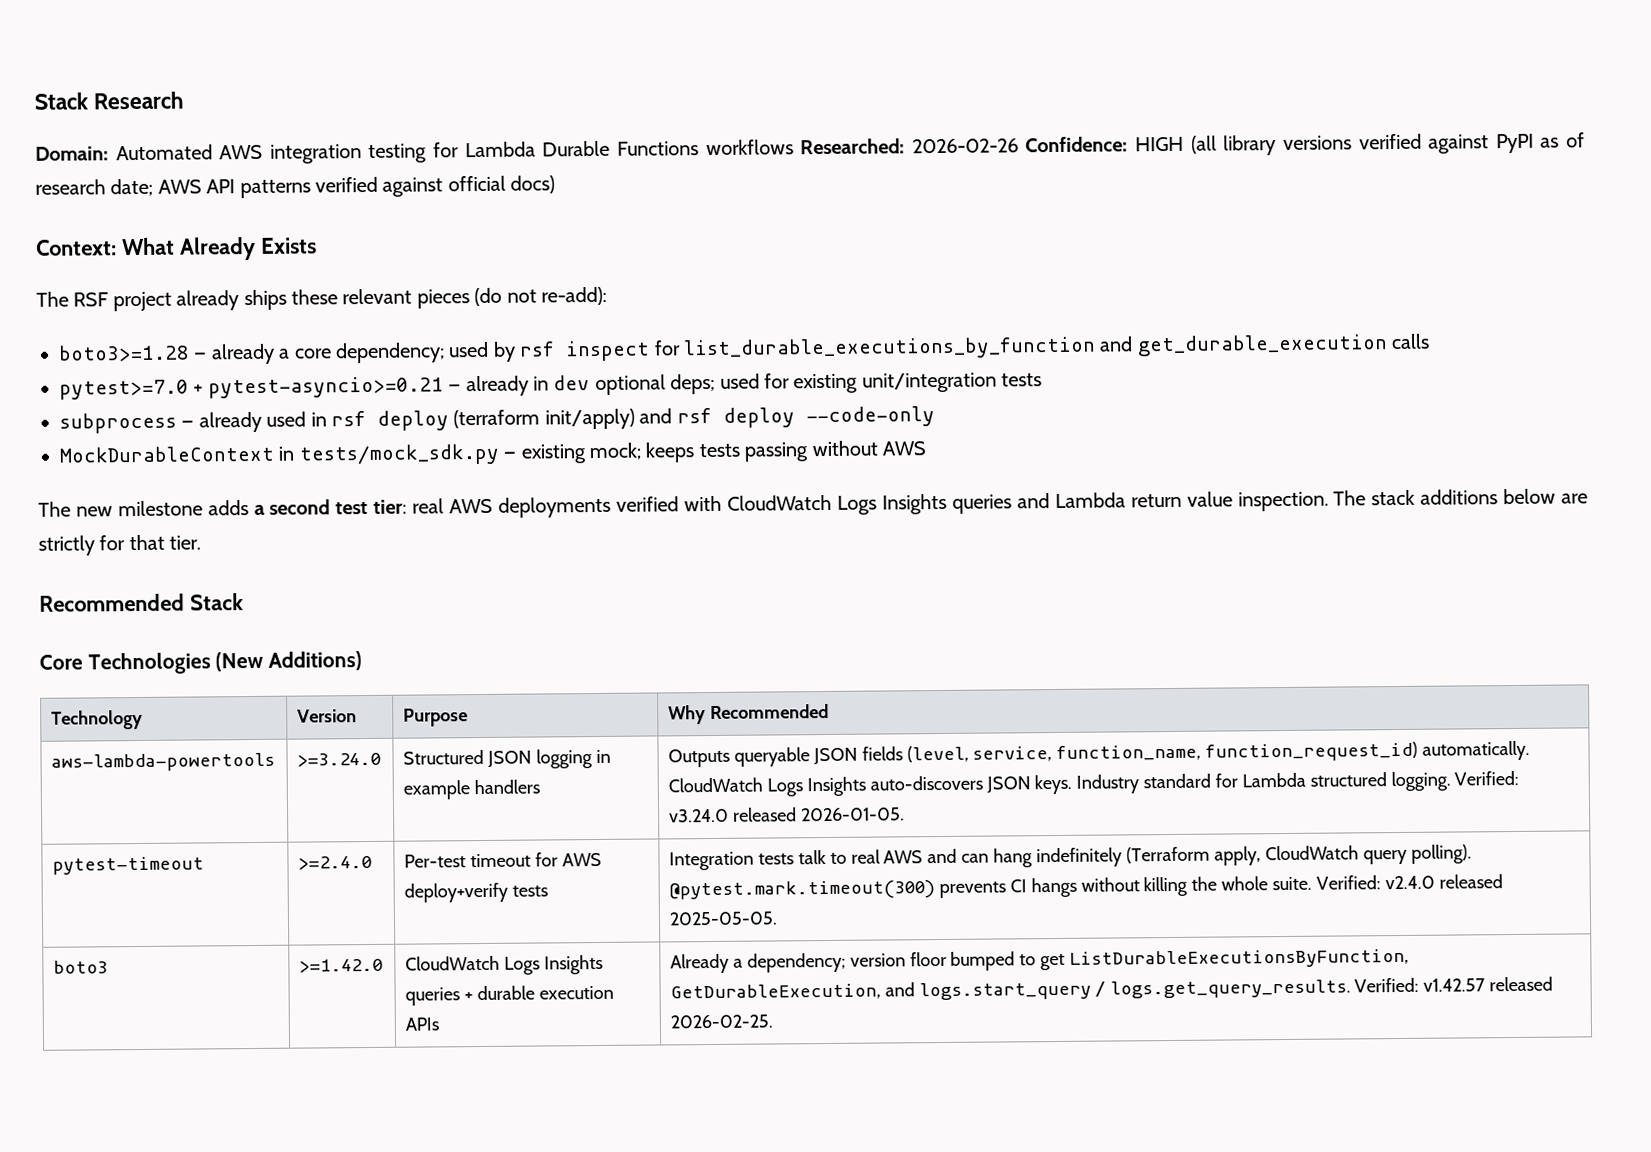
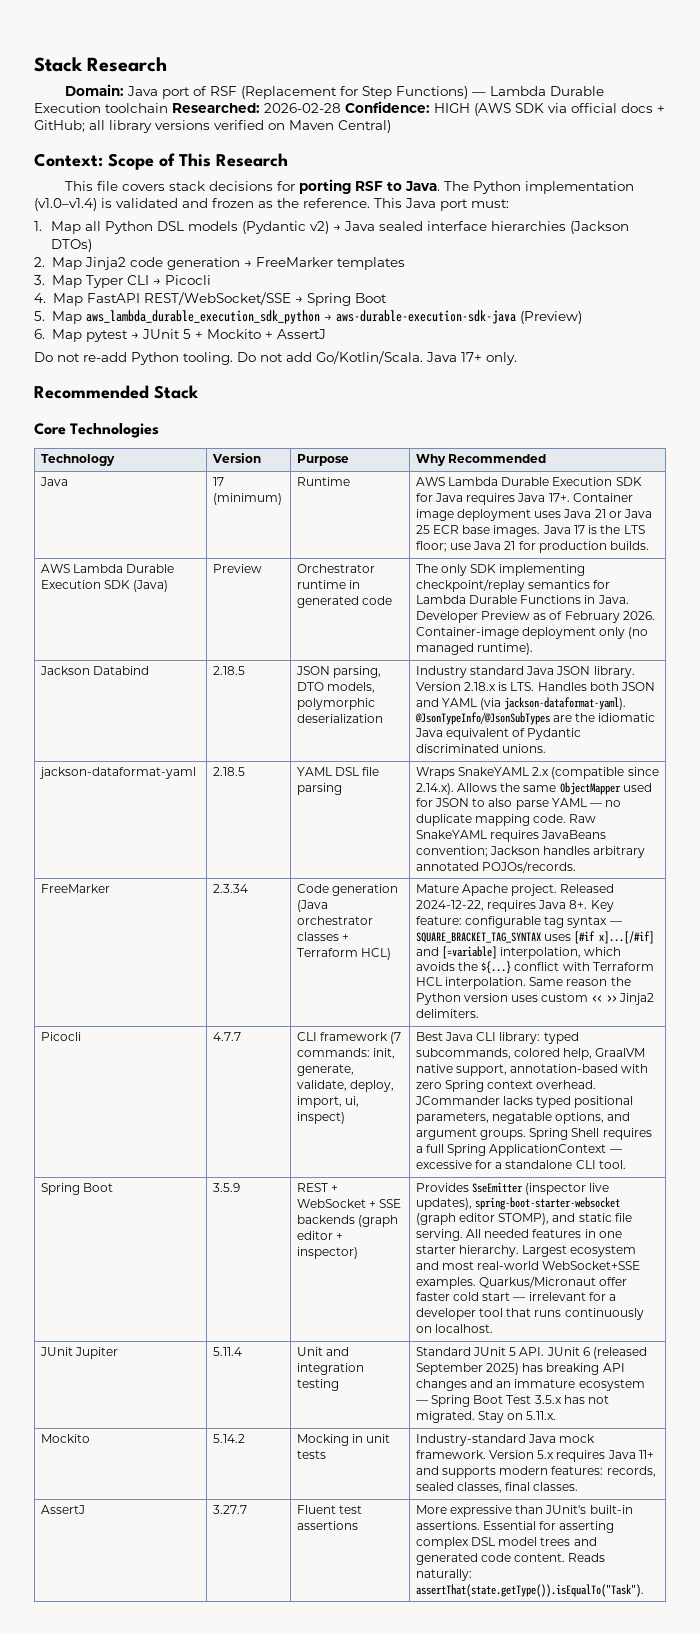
[115,132,1586,164] [35,175,556,199] [36,236,317,261] [36,286,607,312] [58,333,1431,365] [59,372,1043,400] [59,406,935,434] [59,440,926,466] [38,488,1589,518] [38,534,202,556] Automated AWS integration testing for Lambda Durable Functions workflows Researched: 2026-02-26 Confidence: HIGH (all library versions verified against PyPI as of research date; AWS API patterns verified against official docs) // Context: What Already Exists // The RSF project already ships these relevant pieces (do not re-add): // boto3>=1.28 — already a core dependency; used by rsf inspect for list_durable_executions_by_function and get_durable_execution calls // pytest>=7.0 + pytest-asyncio>=0.21 — already in dev optional deps; used for existing unit/integration tests // subprocess — already used in rsf deploy (terraform init/apply) and rsf deploy --code-only // MockDurableContext in tests/mock_sdk.py — existing mock; keeps tests passing without AWS // The new milestone adds a second test tier: real AWS deployments verified with CloudWatch Logs Insights queries and Lambda return value inspection. The stack additions below are strictly for that tier. -> [126,86,604,99] [34,101,665,116] [34,120,391,133] [34,153,288,170] [64,179,634,194] [34,198,509,211] [34,221,630,234] [51,239,93,252] [34,257,405,270] [34,275,211,288] [34,292,387,306] [34,310,582,324] [34,329,326,342] [34,351,517,365] Java port of RSF (Replacement for Step Functions) — Lambda Durable Execution toolchain Researched: 2026-02-28 Confidence: HIGH (AWS SDK via official docs + GitHub; all library versions verified on Maven Central) // Context: Scope of This Research // This file covers stack decisions for porting RSF to Java. The Python implementation (v1.0–v1.4) is validated and frozen as the reference. This Java port must: // 1. Map all Python DSL models (Pydantic v2) → Java sealed interface hierarchies (Jackson DTOs) // 2. Map Jinja2 code generation → FreeMarker templates // 3. Map Typer CLI → Picocli // 4. Map FastAPI REST/WebSocket/SSE → Spring Boot // 5. Map aws_lambda_durable_execution_sdk_python → aws-durable-execution-sdk-java (Preview) // 6. Map pytest → JUnit 5 + Mockito + AssertJ // Do not re-add Python tooling. Do not add Go/Kotlin/Scala. Java 17+ only.
[215,651,363,672] (New Additions) -> (160, 430) none
[51,752,276,772] [297,752,382,767] [403,749,611,769] [403,779,541,800] [668,740,1531,768] [668,770,1520,797] [669,807,905,823] [52,856,205,875] [298,855,373,870] [404,852,602,868] [404,882,549,903] [669,844,1473,871] [669,874,1503,901] [669,911,779,926] [53,960,109,974] [299,958,384,973] [405,954,603,975] [405,985,614,1006] [405,1017,440,1031] [670,948,1410,974] [670,976,1554,1001] [670,1014,774,1029] aws-lambda-powertools | >=3.24.0 | Structured JSON logging in example handlers | Outputs queryable JSON fields (level, service, function_name, function_request_id) automatically. CloudWatch Logs Insights auto-discovers JSON keys. Industry standard for Lambda structured logging. Verified: v3.24.0 released 2026-01-05. // pytest-timeout | >=2.4.0 | Per-test timeout for AWS deploy+verify tests | Integration tests talk to real AWS and can hang indefinitely (Terraform apply, CloudWatch query polling). @pytest.mark.timeout(300) prevents CI hangs without killing the whole suite. Verified: v2.4.0 released 2025-05-05. // boto3 | >=1.42.0 | CloudWatch Logs Insights queries + durable execution APIs | Already a dependency; version floor bumped to get ListDurableExecutionsByFunction, GetDurableExecution, and logs.start_query / logs.get_query_results. Verified: v1.42.57 released 2026-02-25. -> [39,477,68,486] [212,477,224,486] [212,493,282,505] [296,477,350,486] [415,477,642,486] [415,493,633,505] [415,509,653,521] [415,525,645,537] [415,541,650,553] [40,564,175,573] [40,580,169,592] [212,564,262,573] [296,564,375,573] [296,580,360,589] [296,596,392,608] [415,564,586,576] [415,579,611,592] [415,595,629,604] [415,611,655,623] [415,627,649,639] [415,643,533,655] [39,666,149,675] [212,666,245,675] [295,666,381,678] [296,682,375,693] [296,698,375,710] [296,714,383,723] [415,666,635,678] [415,682,656,691] [415,697,627,710] [414,712,656,725] [414,728,582,740] [415,744,546,753] [38,767,196,779] [212,767,245,776] [296,767,380,776] [296,783,342,795] [415,767,659,779] [415,782,652,795] [415,798,622,810] [415,814,597,826] [415,830,607,842] [415,846,646,858] [415,861,576,873] [40,884,110,893] [212,884,248,893] [296,884,398,896] [296,900,328,912] [296,916,373,925] [296,932,349,941] [296,948,391,960] [415,884,615,896] [415,900,614,912] [415,916,622,928] [415,931,655,944] [415,946,622,959] [415,961,654,974] [415,977,631,989] [415,993,654,1005] [415,1009,479,1018] [40,1032,81,1041] [212,1032,241,1041] [296,1032,402,1044] [296,1048,395,1059] [296,1064,354,1076] [296,1080,394,1092] [296,1096,359,1108] [296,1112,345,1124] [415,1032,579,1044] [415,1048,646,1060] [415,1064,649,1076] [415,1080,597,1092] [414,1096,634,1108] [415,1112,631,1124] [415,1128,652,1140] [415,1144,622,1156] [415,1160,626,1169] [40,1183,113,1195] [212,1183,240,1192] [296,1183,338,1192] [296,1199,402,1208] [296,1215,398,1227] [296,1231,343,1240] [296,1247,358,1259] [415,1182,610,1195] [415,1197,620,1210] [415,1213,632,1225] [415,1229,622,1241] [415,1245,637,1257] [415,1261,641,1270] [415,1276,628,1289] [415,1292,617,1301] [415,1308,644,1320] [415,1324,493,1333] [39,1347,118,1359] [212,1347,242,1356] [296,1347,349,1356] [296,1363,364,1375] [296,1379,339,1391] [415,1347,648,1359] [415,1363,625,1375] [415,1379,645,1391] [415,1395,610,1407] [415,1411,557,1423] [40,1434,90,1443] [212,1434,245,1443] [296,1434,391,1446] [296,1450,326,1459] [415,1434,596,1446] [415,1450,654,1462] [415,1466,656,1478] [415,1482,579,1493] [40,1505,85,1514] [212,1505,247,1514] [296,1505,362,1514] [296,1521,358,1530] [415,1505,633,1517] [415,1521,615,1533] [415,1537,597,1549] [415,1553,606,1565] [415,1569,472,1581] [415,1584,644,1597] Java | 17 (minimum) | Runtime | AWS Lambda Durable Execution SDK for Java requires Java 17+. Container image deployment uses Java 21 or Java 25 ECR base images. Java 17 is the LTS floor; use Java 21 for production builds. // AWS Lambda Durable Execution SDK (Java) | Preview | Orchestrator runtime in generated code | The only SDK implementing checkpoint/replay semantics for Lambda Durable Functions in Java. Developer Preview as of February 2026. Container-image deployment only (no managed runtime). // Jackson Databind | 2.18.5 | JSON parsing, DTO models, polymorphic deserialization | Industry standard Java JSON library. Version 2.18.x is LTS. Handles both JSON and YAML (via jackson-dataformat-yaml). @JsonTypeInfo/@JsonSubTypes are the idiomatic Java equivalent of Pydantic discriminated unions. // jackson-dataformat-yaml | 2.18.5 | YAML DSL file parsing | Wraps SnakeYAML 2.x (compatible since 2.14.x). Allows the same ObjectMapper used for JSON to also parse YAML — no duplicate mapping code. Raw SnakeYAML requires JavaBeans convention; Jackson handles arbitrary annotated POJOs/records. // FreeMarker | 2.3.34 | Code generation (Java orchestrator classes + Terraform HCL) | Mature Apache project. Released 2024-12-22, requires Java 8+. Key feature: configurable tag syntax — SQUARE_BRACKET_TAG_SYNTAX uses [#if x]...[/#if] and [=variable] interpolation, which avoids the ${...} conflict with Terraform HCL interpolation. Same reason the Python version uses custom << >> Jinja2 delimiters. // Picocli | 4.7.7 | CLI framework (7 commands: init, generate, validate, deploy, import, ui, inspect) | Best Java CLI library: typed subcommands, colored help, GraalVM native support, annotation-based with zero Spring context overhead. JCommander lacks typed positional parameters, negatable options, and argument groups. Spring Shell requires a full Spring ApplicationContext — excessive for a standalone CLI tool. // Spring Boot | 3.5.9 | REST + WebSocket + SSE backends (graph editor + inspector) | Provides SseEmitter (inspector live updates), spring-boot-starter-websocket (graph editor STOMP), and static file serving. All needed features in one starter hierarchy. Largest ecosystem and most real-world WebSocket+SSE examples. Quarkus/Micronaut offer faster cold start — irrelevant for a developer tool that runs continuously on localhost. // JUnit Jupiter | 5.11.4 | Unit and integration testing | Standard JUnit 5 API. JUnit 6 (released September 2025) has breaking API changes and an immature ecosystem — Spring Boot Test 3.5.x has not migrated. Stay on 5.11.x. // Mockito | 5.14.2 | Mocking in unit tests | Industry-standard Java mock framework. Version 5.x requires Java 11+ and supports modern features: records, sealed classes, final classes. // AssertJ | 3.27.7 | Fluent test assertions | More expressive than JUnit's built-in assertions. Essential for asserting complex DSL model trees and generated code content. Reads naturally: assertThat(state.getType()).isEqualTo("Task").

